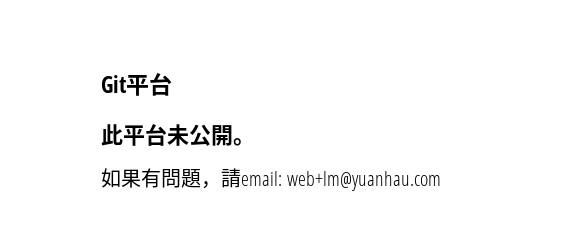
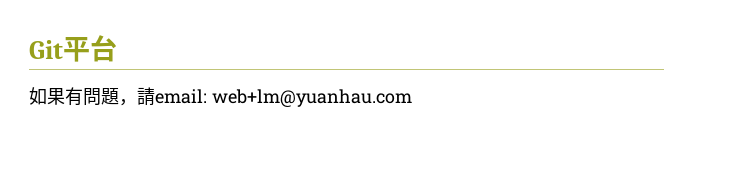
[101,124,255,146] // 此平台未公開。 -> (117, 48) none

